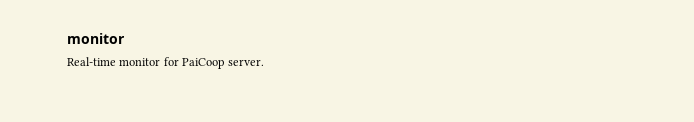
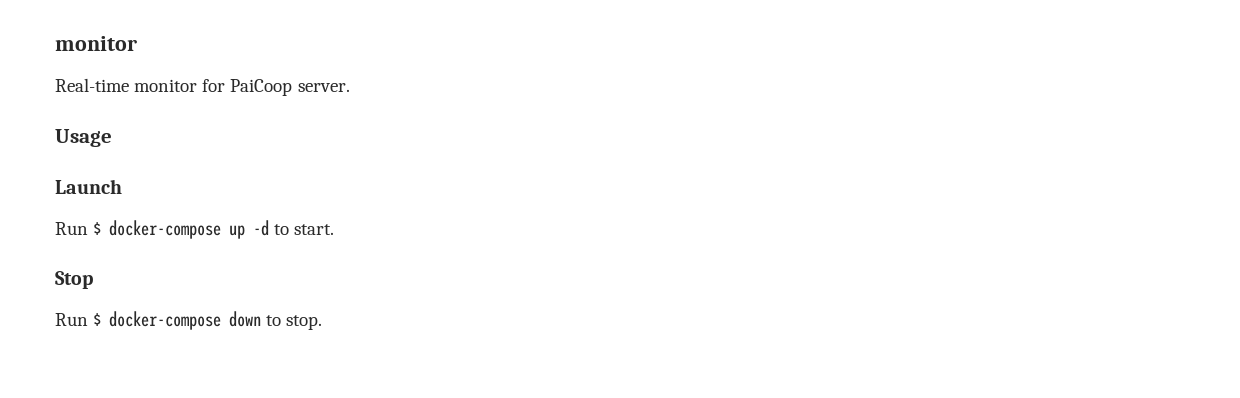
(264, 62) none -> [55,129,112,147] [55,179,122,194] [55,220,335,239] [55,271,93,289] [55,311,323,330] // Usage // Launch // Run $ docker-compose up -d to start. // Stop // Run $ docker-compose down to stop.

